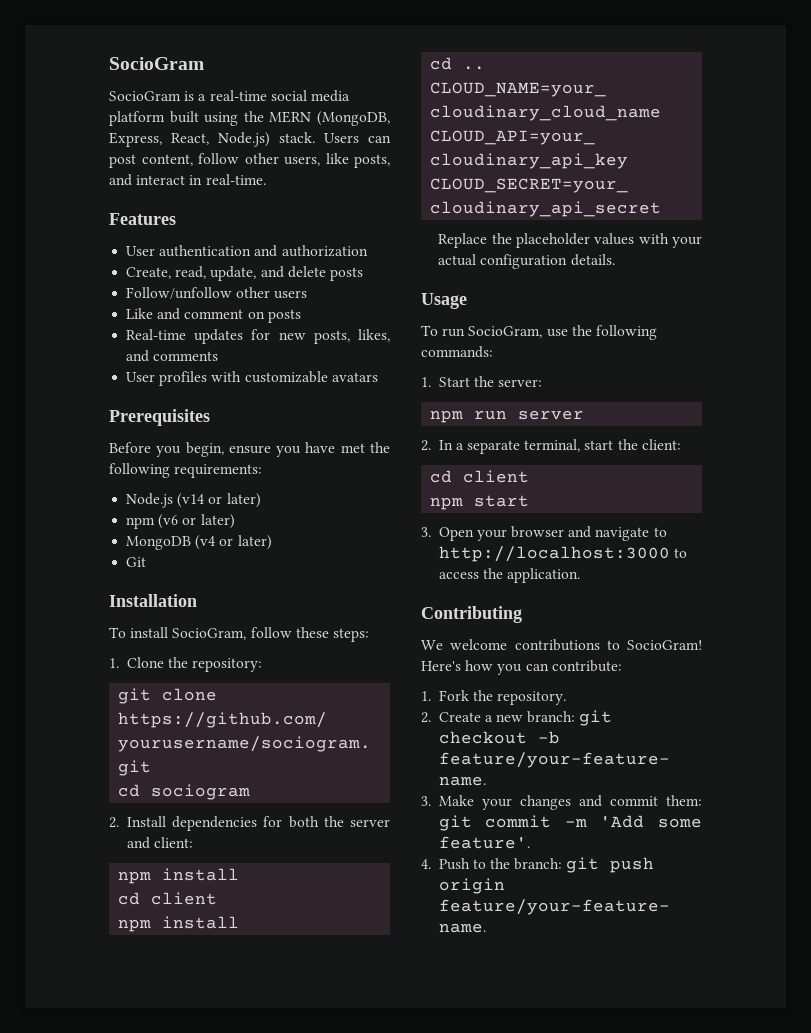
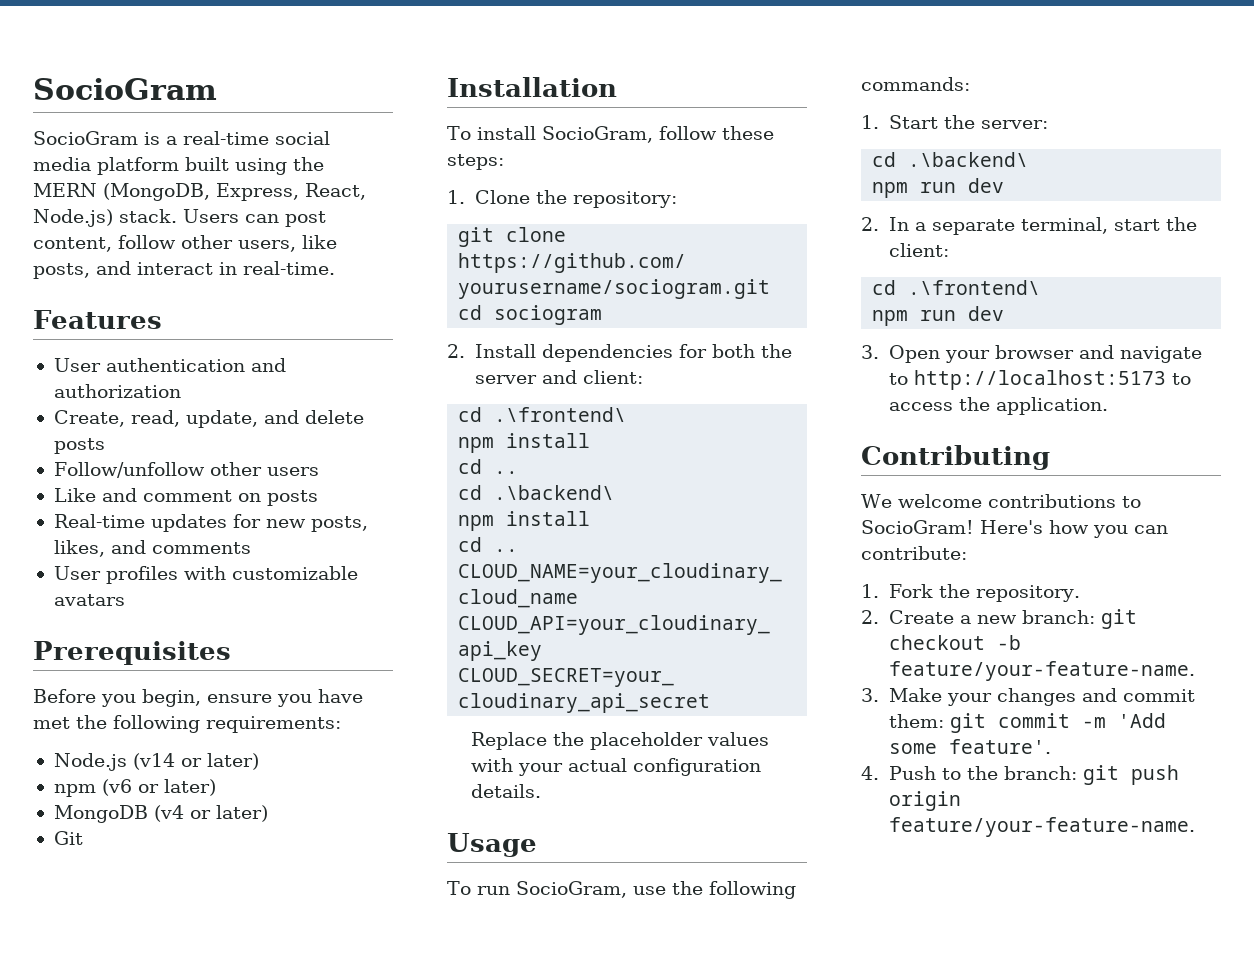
[118,868,240,884] [118,892,218,905] // npm install // cd client -> [458,407,627,422] [458,433,591,453] [458,459,519,474] [458,485,615,500] // cd .\frontend\ // npm install // cd .. // cd .\backend\
[430,410,585,423] // npm run server -> [872,152,1029,167] [872,178,1005,198] // cd .\backend\ // npm run dev
[463,470,530,483] [430,495,530,510] client // npm start -> [908,280,1041,295] [872,306,1005,326] .\frontend\ // npm run dev
[438,546,670,562] http://localhost:3000 -> [913,370,1166,390] http://localhost:5173

